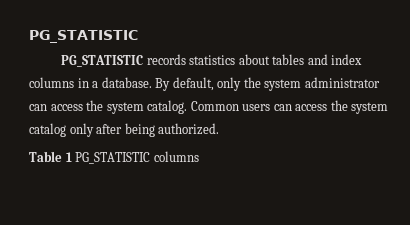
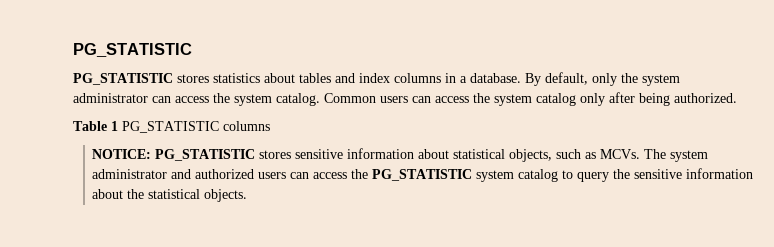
[146,54,186,65] records -> [177,74,209,83] stores
(199, 156) none -> [92,148,709,162] [92,168,754,182] [92,189,248,202] // NOTICE: PG_STATISTIC stores sensitive information about statistical objects, such as MCVs. The system administrator and authorized users can access the PG_STATISTIC system catalog to query the sensitive information about the statistical objects.

